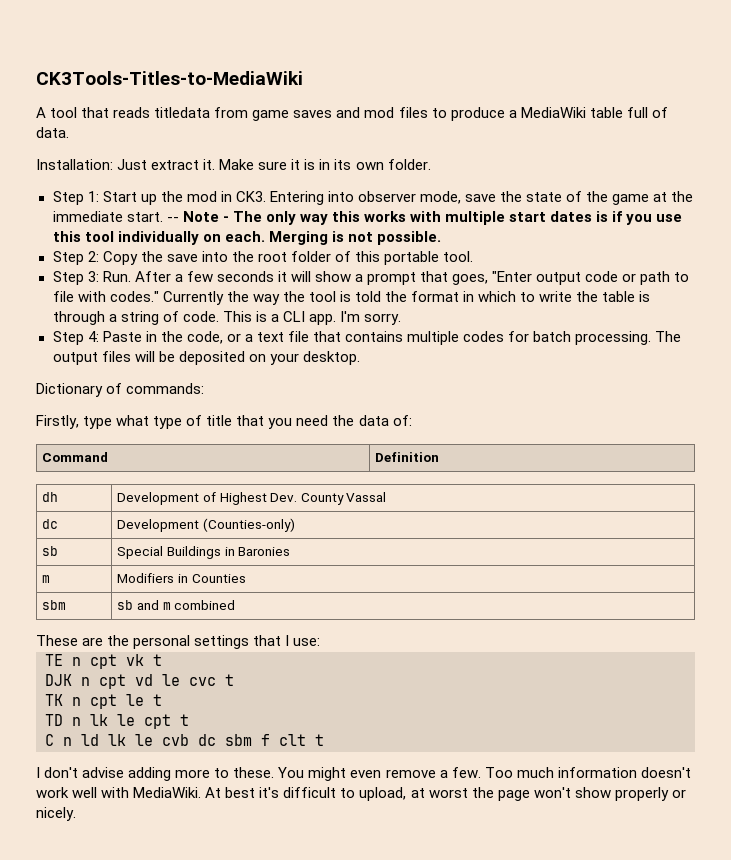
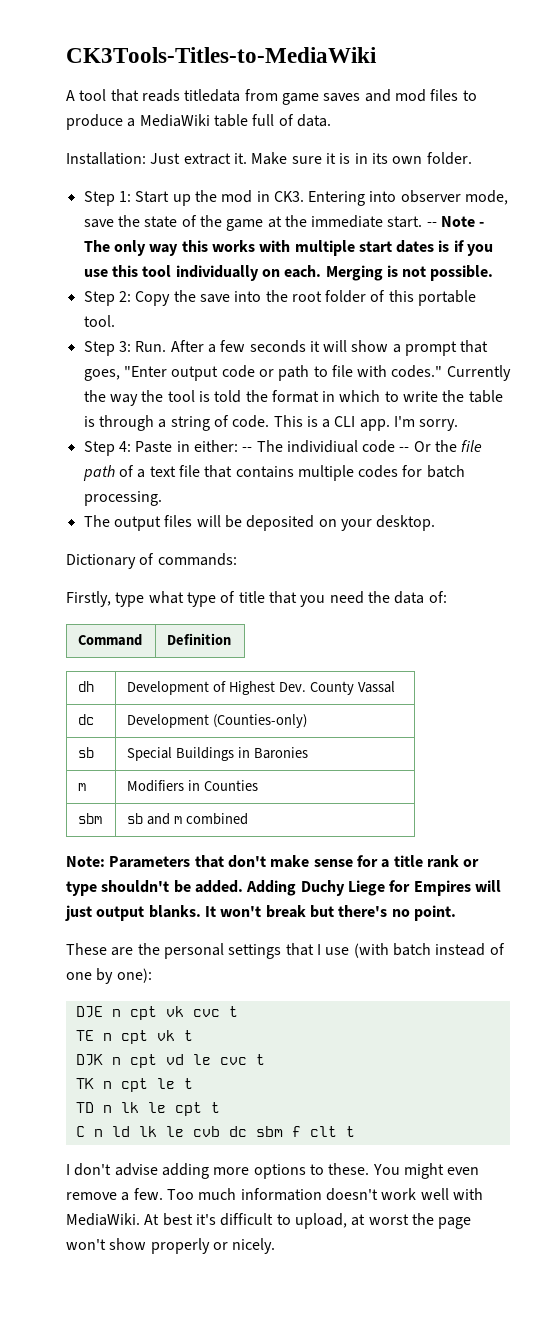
[160,331,241,344] the code, or -> [193,440,483,453] [82,465,134,481] either: -- The individiual code -- Or the file path of
(652, 338) none -> (162, 498) //
(236, 605) none -> [66,855,480,868] [66,880,501,896] [65,905,456,921] // Note: Parameters that don't make sense for a title rank or type shouldn't be added. Adding Duchy Liege for Empires will just output blanks. It won't break but there's no point.
[293,638,321,646] use: -> [325,943,505,958] [66,968,152,984] [75,1006,238,1020] use (with batch instead of one by one): // DJE n cpt vk cvc t
(211, 773) none -> [253,1164,306,1179] options

